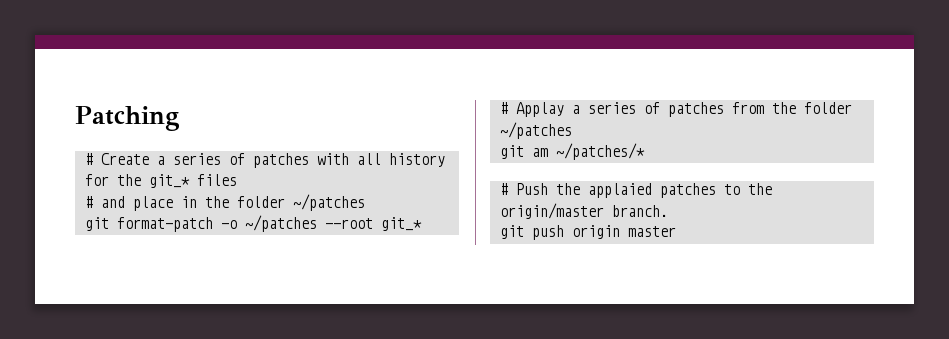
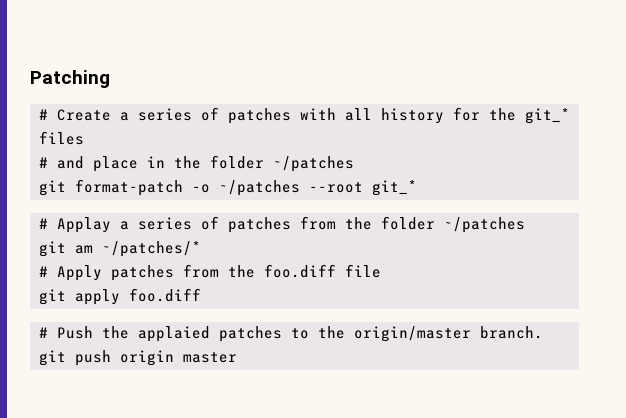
(645, 151) none -> [39,264,381,281] [39,288,201,305] // # Apply patches from the foo.diff file // git apply foo.diff

